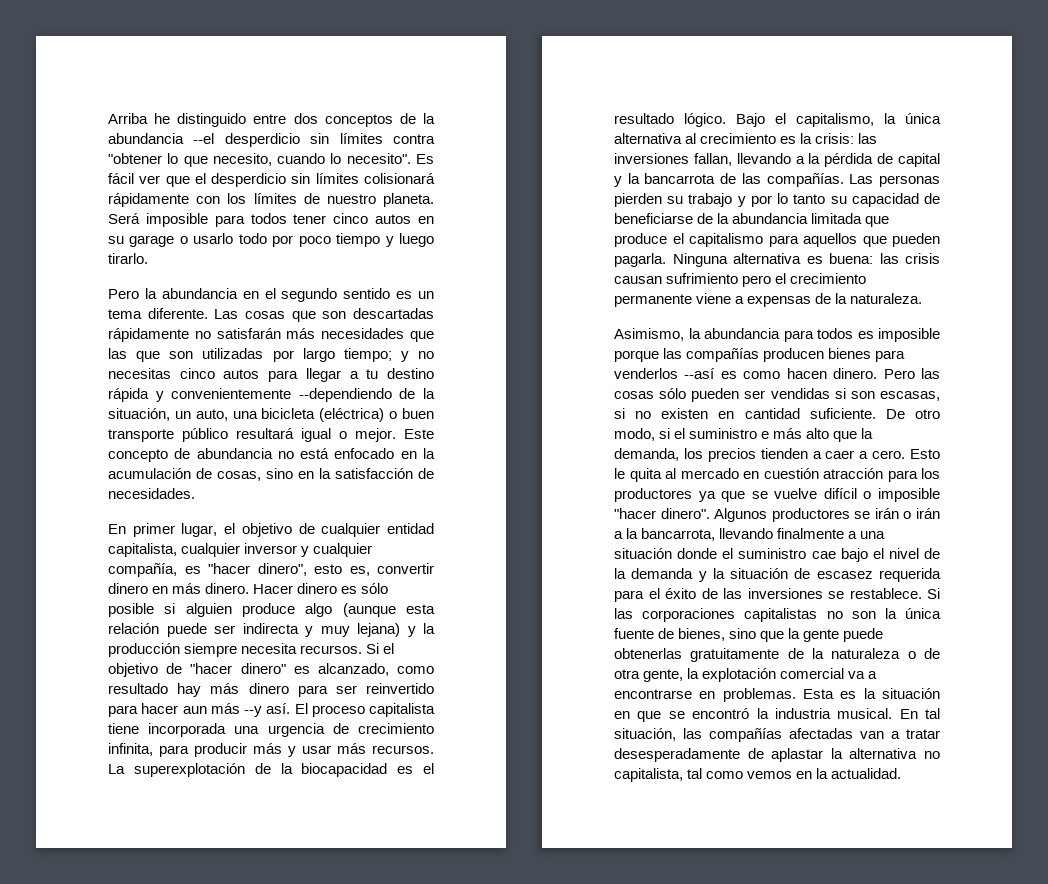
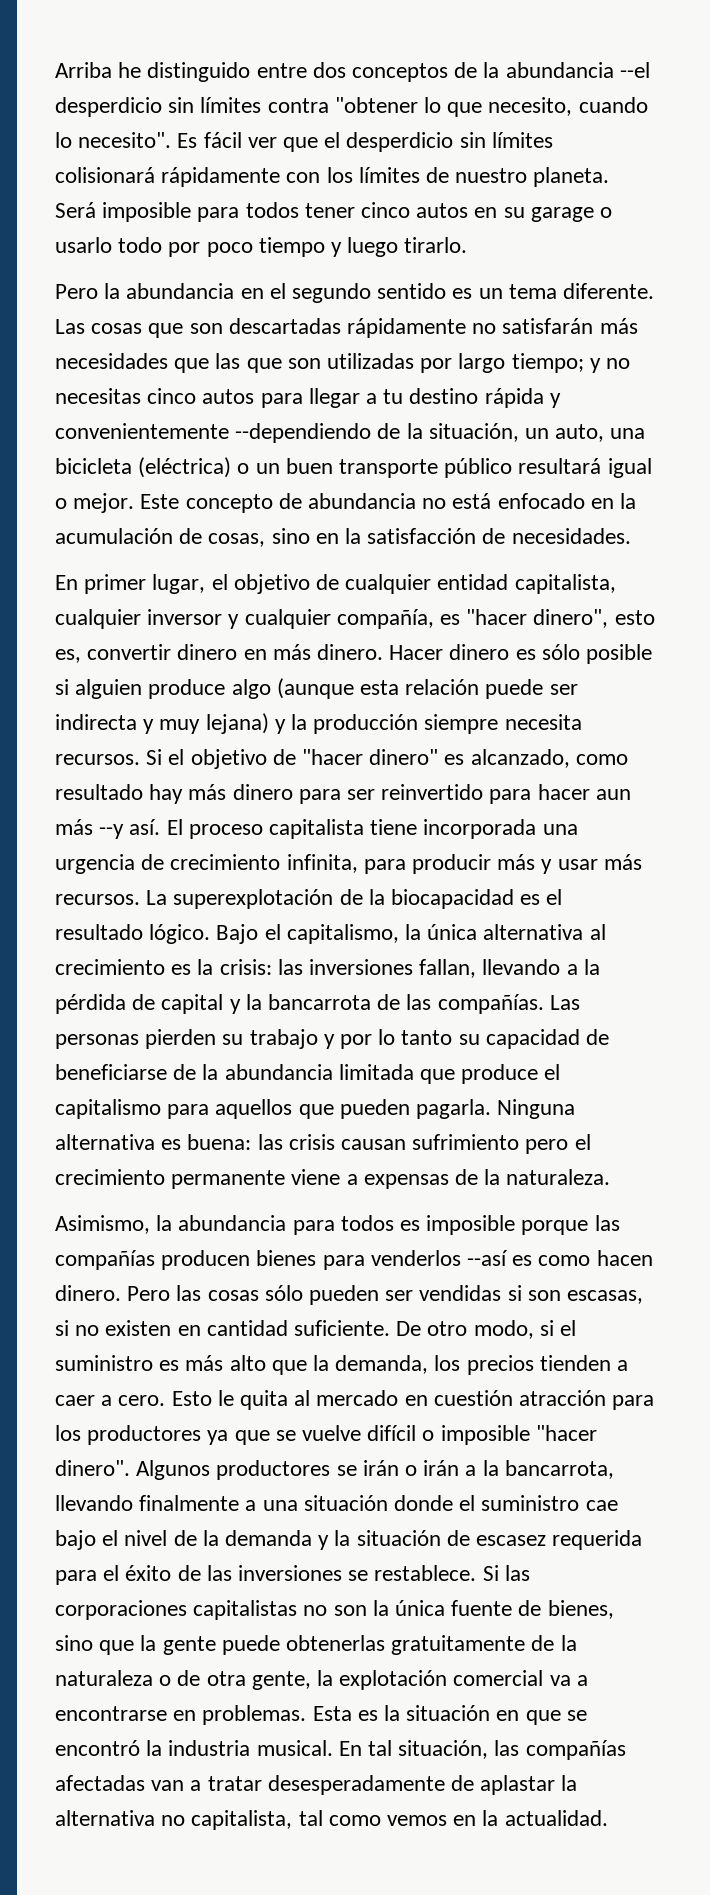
(398, 415) none -> [255,463,280,474] un
[761,431,770,439] e -> [159,1360,180,1371] es

